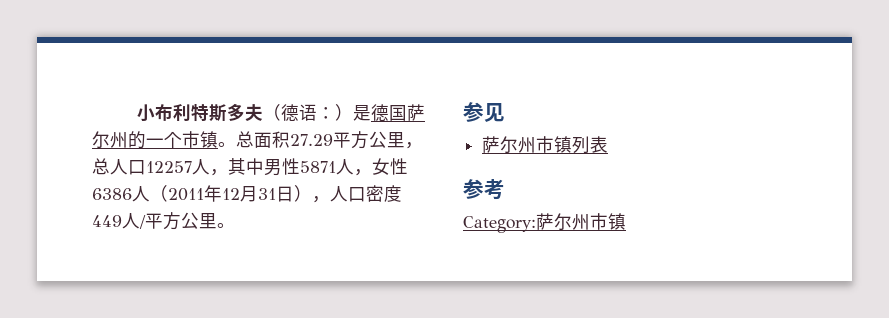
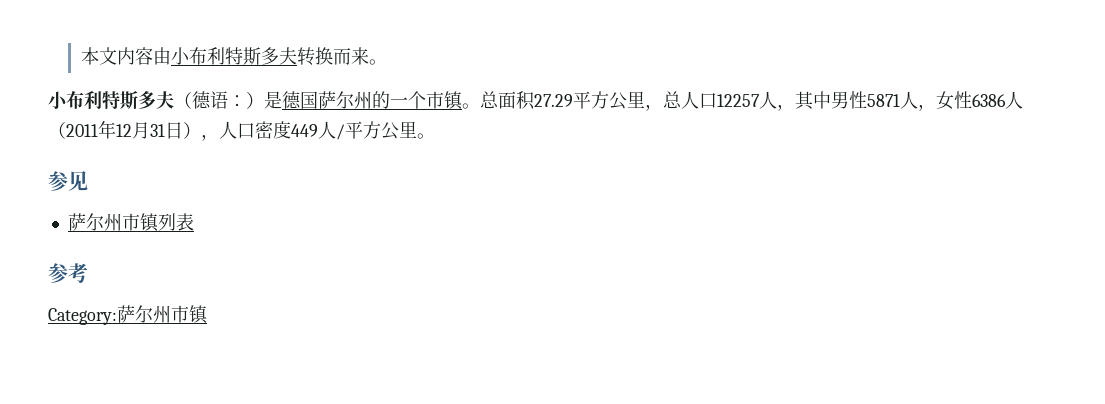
(136, 113) none -> [80,47,387,66] 本文内容由小布利特斯多夫转换而来。 //

